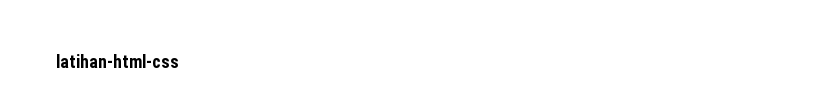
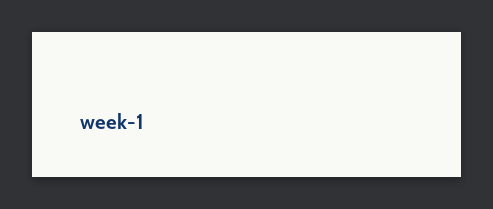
[56,54,179,68] latihan-html-css -> [80,113,144,129] week-1

